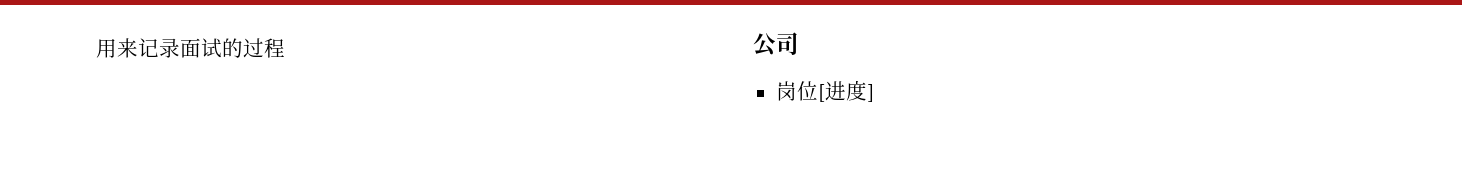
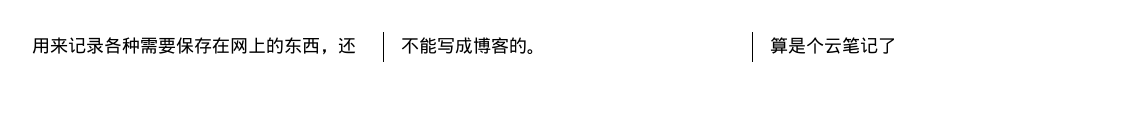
[180,38,285,58] [753,32,799,57] [775,80,874,102] 面试的过程 // 公司 // 岗位[进度] -> [104,37,545,55] [770,37,896,54] 各种需要保存在网上的东西，还不能写成博客的。 // 算是个云笔记了

